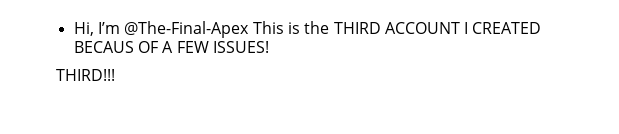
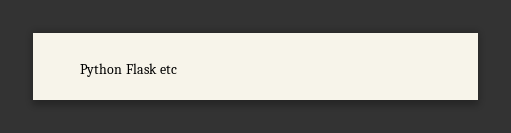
[73,21,542,38] [73,41,269,53] [56,69,115,81] Hi, I’m @The-Final-Apex This is the THIRD ACCOUNT I CREATED BECAUS OF A FEW ISSUES! // THIRD!!! -> [80,63,177,77] Python Flask etc

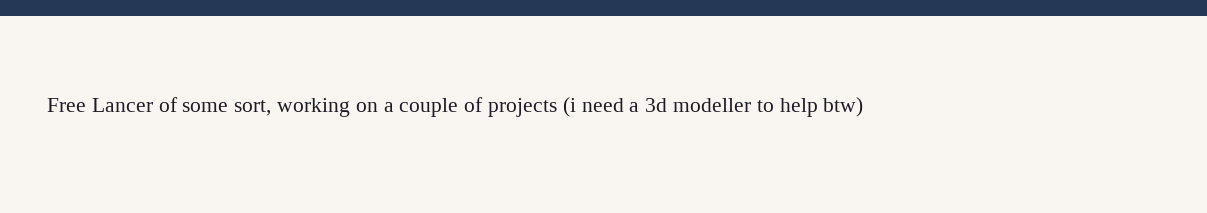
[80,63,177,77] Python Flask etc -> [47,97,864,117] Free Lancer of some sort, working on a couple of projects (i need a 3d modeller to help btw)

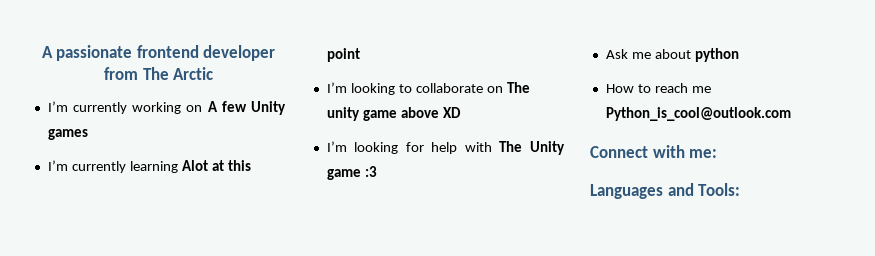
[47,97,864,117] Free Lancer of some sort, working on a couple of projects (i need a 3d modeller to help btw) -> [41,45,276,61] [103,67,214,80] [47,101,287,115] [47,129,88,140] [47,160,251,173] [326,48,360,62] [326,82,530,95] [326,107,461,121] [326,141,565,155] [326,166,377,180] [605,48,739,62] [605,83,711,93] [605,107,791,121] [590,145,718,158] [590,183,741,199] A passionate frontend developer from The Arctic // I’m currently working on A few Unity games // I’m currently learning Alot at this point // I’m looking to collaborate on The unity game above XD // I’m looking for help with The Unity game :3 // Ask me about python // How to reach me Python_is_cool@outlook.com // Connect with me: // Languages and Tools:

